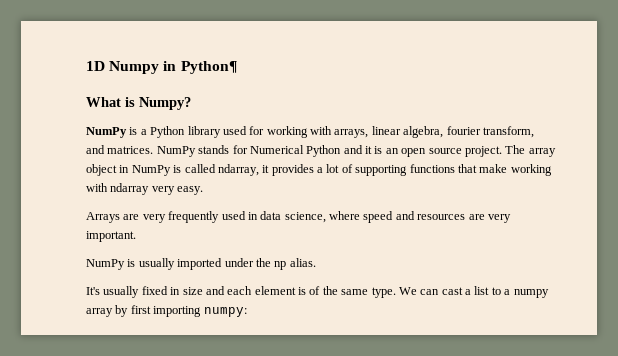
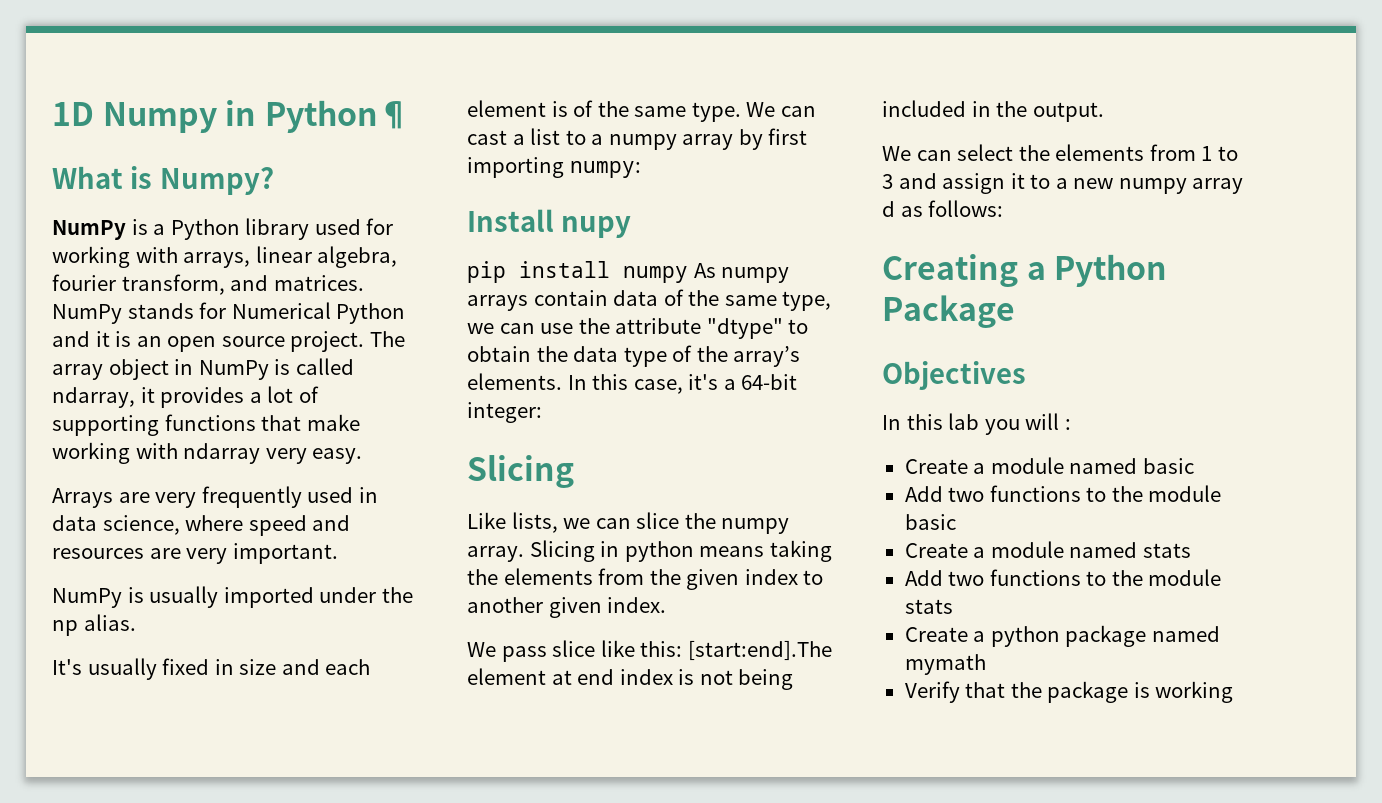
(247, 312) none -> [467,209,632,238] [467,261,790,283] [467,289,832,311] [467,318,809,339] [467,345,801,367] [467,373,798,394] [467,402,542,423] [467,455,574,489] [467,512,790,534] [467,540,832,562] [467,568,824,590] [467,597,667,618] [467,640,832,662] [467,668,794,690] [882,100,1104,122] [882,144,1238,161] [882,173,1244,194] [882,200,1004,217] [882,254,1168,288] [882,295,1015,329] [882,361,1026,390] [882,413,1071,435] [904,457,1194,474] [904,485,1222,502] [904,514,956,530] [904,541,1191,558] [904,569,1222,586] [904,599,953,614] [904,625,1220,647] [904,654,986,675] [904,681,1234,703] // Install nupy // pip install numpy As numpy arrays contain data of the same type, we can use the attribute "dtype" to obtain the data type of the array’s elements. In this case, it's a 64-bit integer: // Slicing // Like lists, we can slice the numpy array. Slicing in python means taking the elements from the given index to another given index. // We pass slice like this: [start:end].The element at end index is not being included in the output. // We can select the elements from 1 to 3 and assign it to a new numpy array d as follows: // Creating a Python Package // Objectives // In this lab you will : // Create a module named basic // Add two functions to the module basic // Create a module named stats // Add two functions to the module stats // Create a python package named mymath // Verify that the package is working

